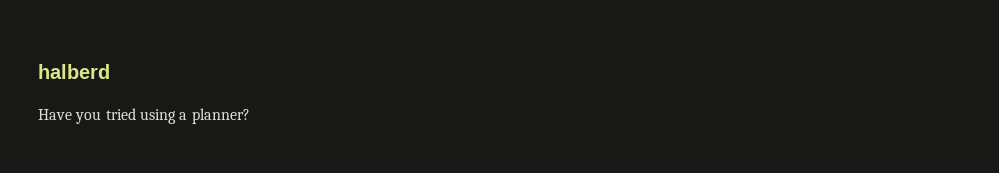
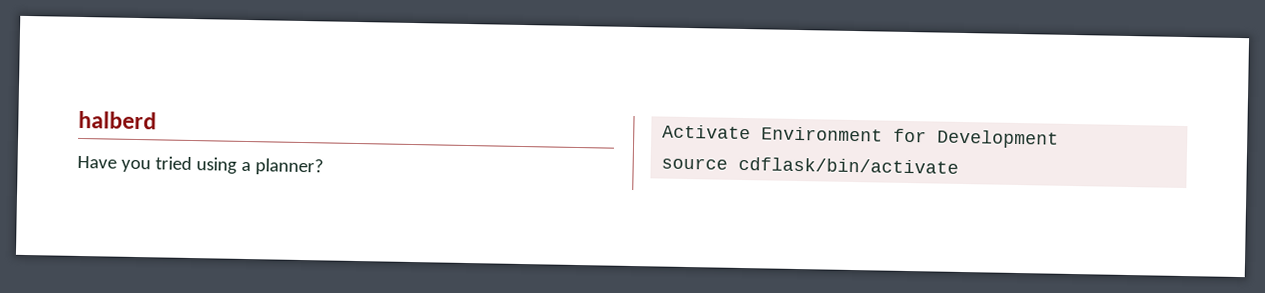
(250, 116) none -> [662,124,1060,149] [661,156,960,174] // Activate Environment for Development // source cdflask/bin/activate

